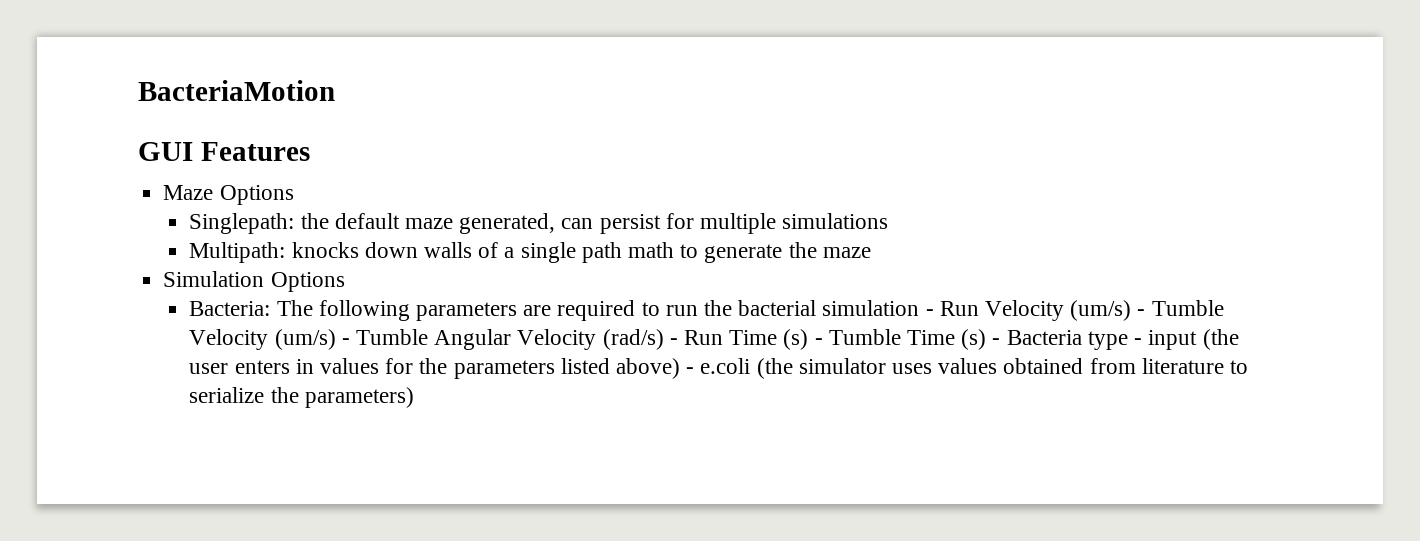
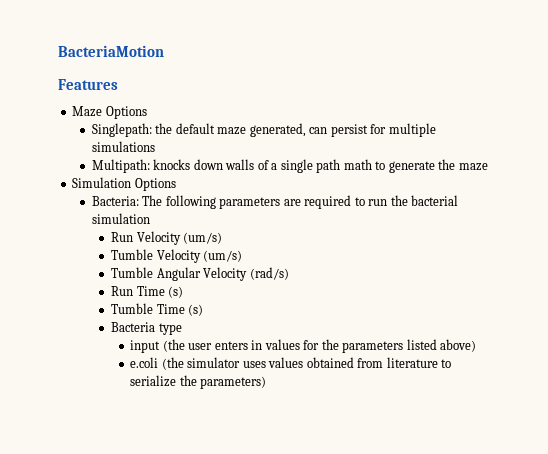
[138,142,193,161] GUI -> (164, 51) none
[925,309,934,316] - -> (150, 218) //
[1137,309,1146,316] - -> (223, 238) //
[341,338,350,345] - -> (243, 256) //
[669,338,678,345] - -> (289, 273) //
[814,338,823,345] - -> (184, 292) //
[992,338,1001,345] - -> (204, 310) //
[1134,338,1143,345] - -> (182, 329) //
[686,367,695,374] - -> (477, 345) //

